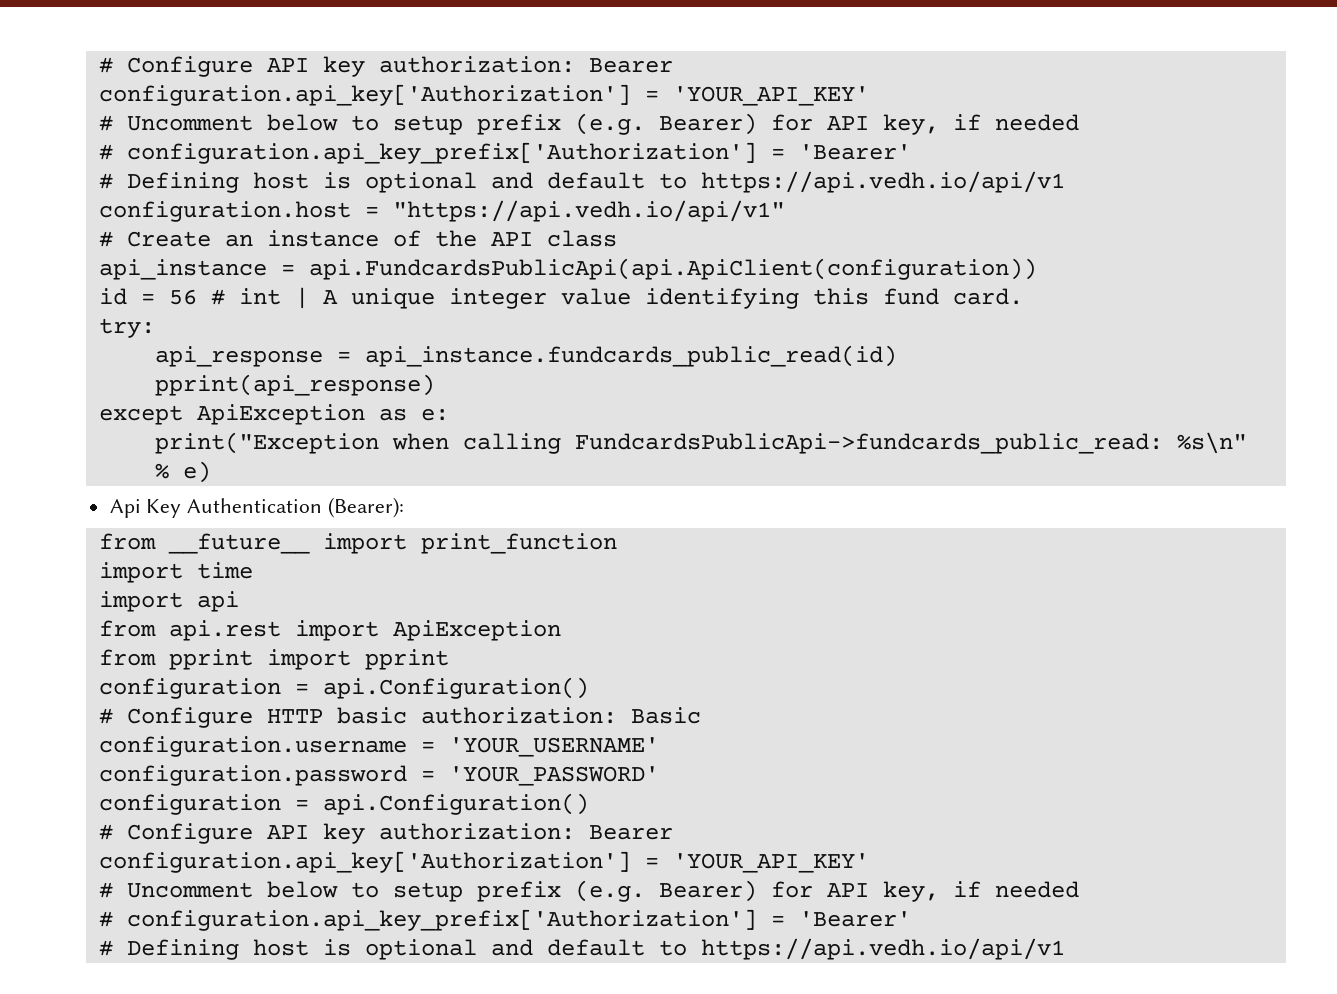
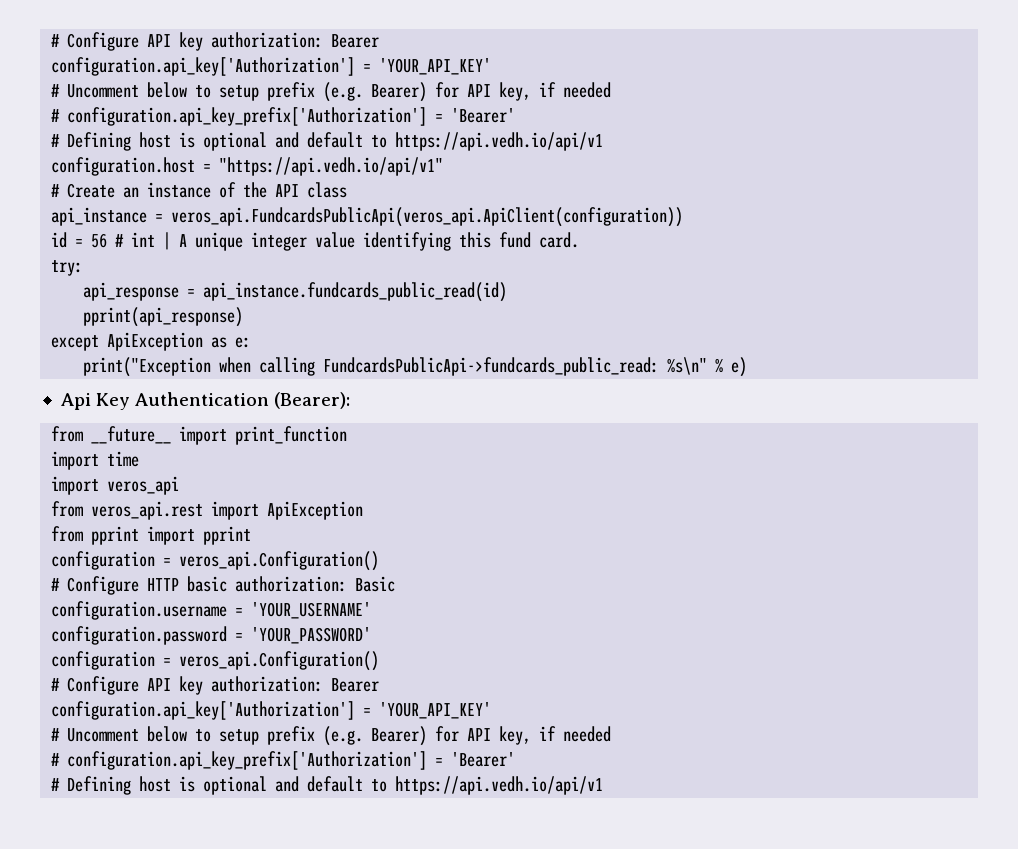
[308,258,1037,280] api.FundcardsPublicApi(api.ApiClient(configuration)) -> [171,207,684,227] veros_api.FundcardsPublicApi(veros_api.ApiClient(configuration))
[196,591,239,612] [98,620,281,641] api // from api.rest -> [107,476,180,495] [51,501,204,520] veros_api // from veros_api.rest
[322,677,589,699] api.Configuration() -> [179,551,380,571] veros_api.Configuration()
[322,793,589,815] api.Configuration() -> [179,651,380,671] veros_api.Configuration()

